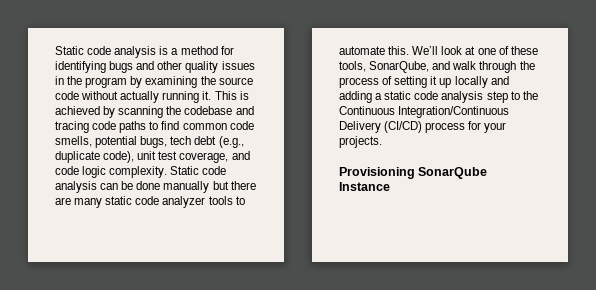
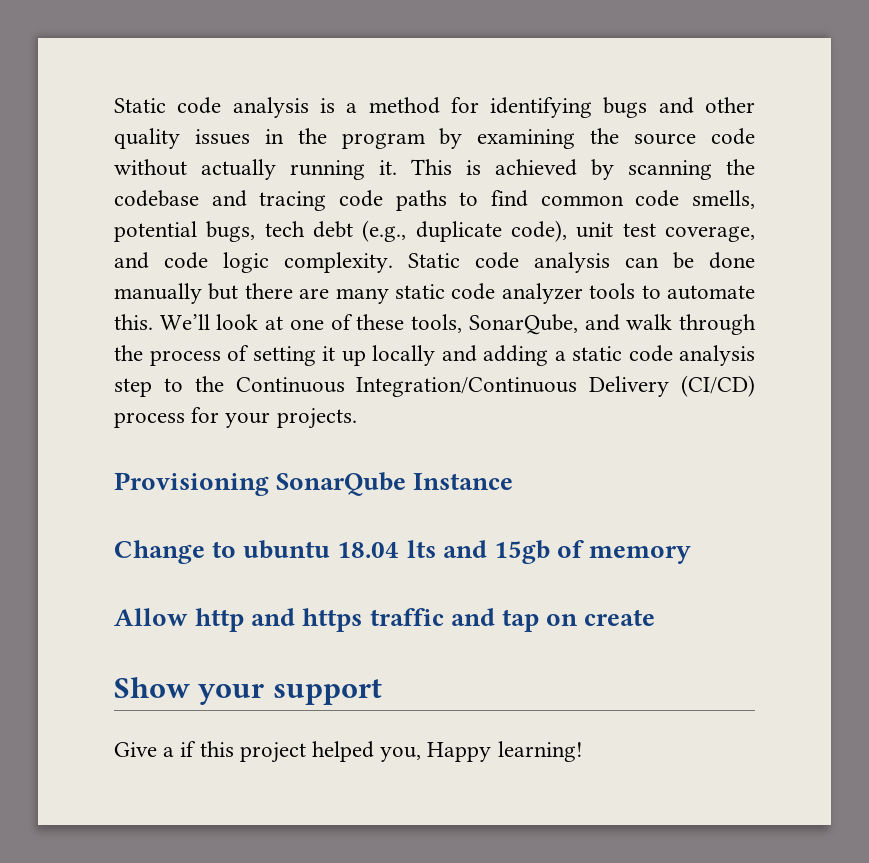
(390, 186) none -> [114,540,692,564] [114,608,656,632] [114,677,382,705] [114,741,583,763] // Change to ubuntu 18.04 lts and 15gb of memory // Allow http and https traffic and tap on create // Show your support // Give a if this project helped you, Happy learning!

